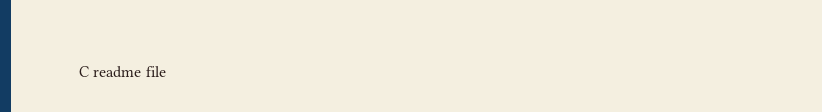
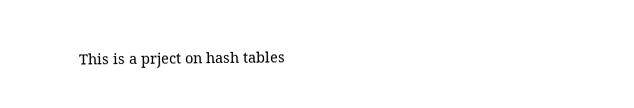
[79,66,166,78] C readme file -> [78,51,286,68] This is a prject on hash tables

